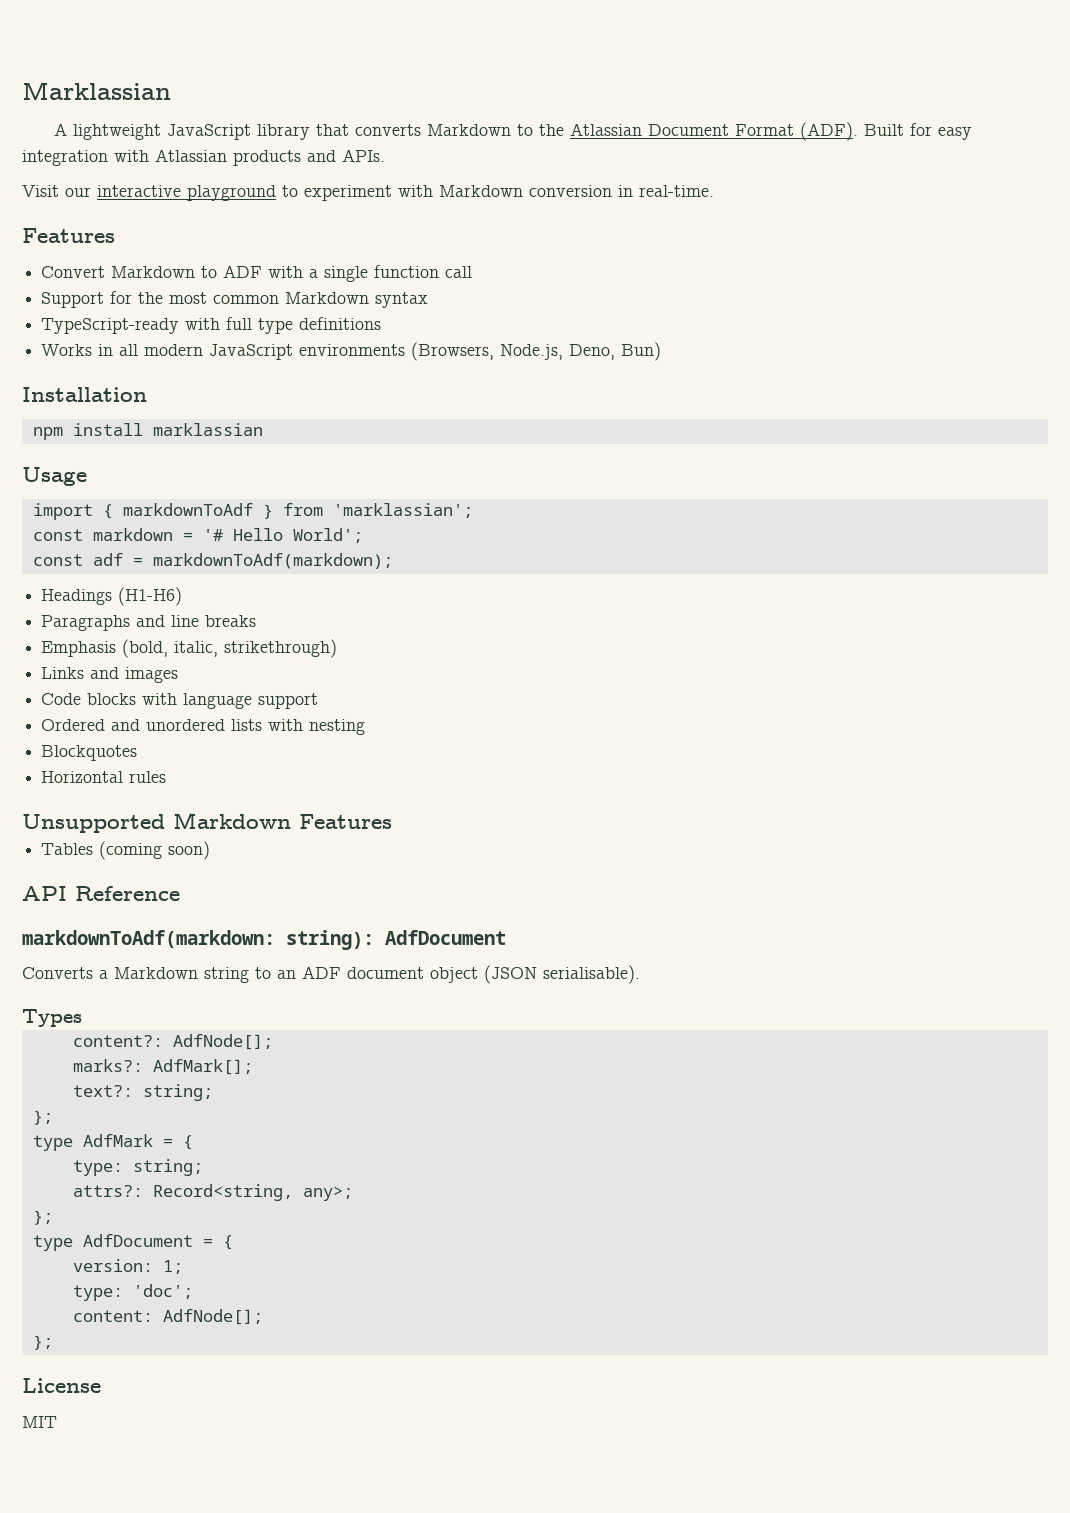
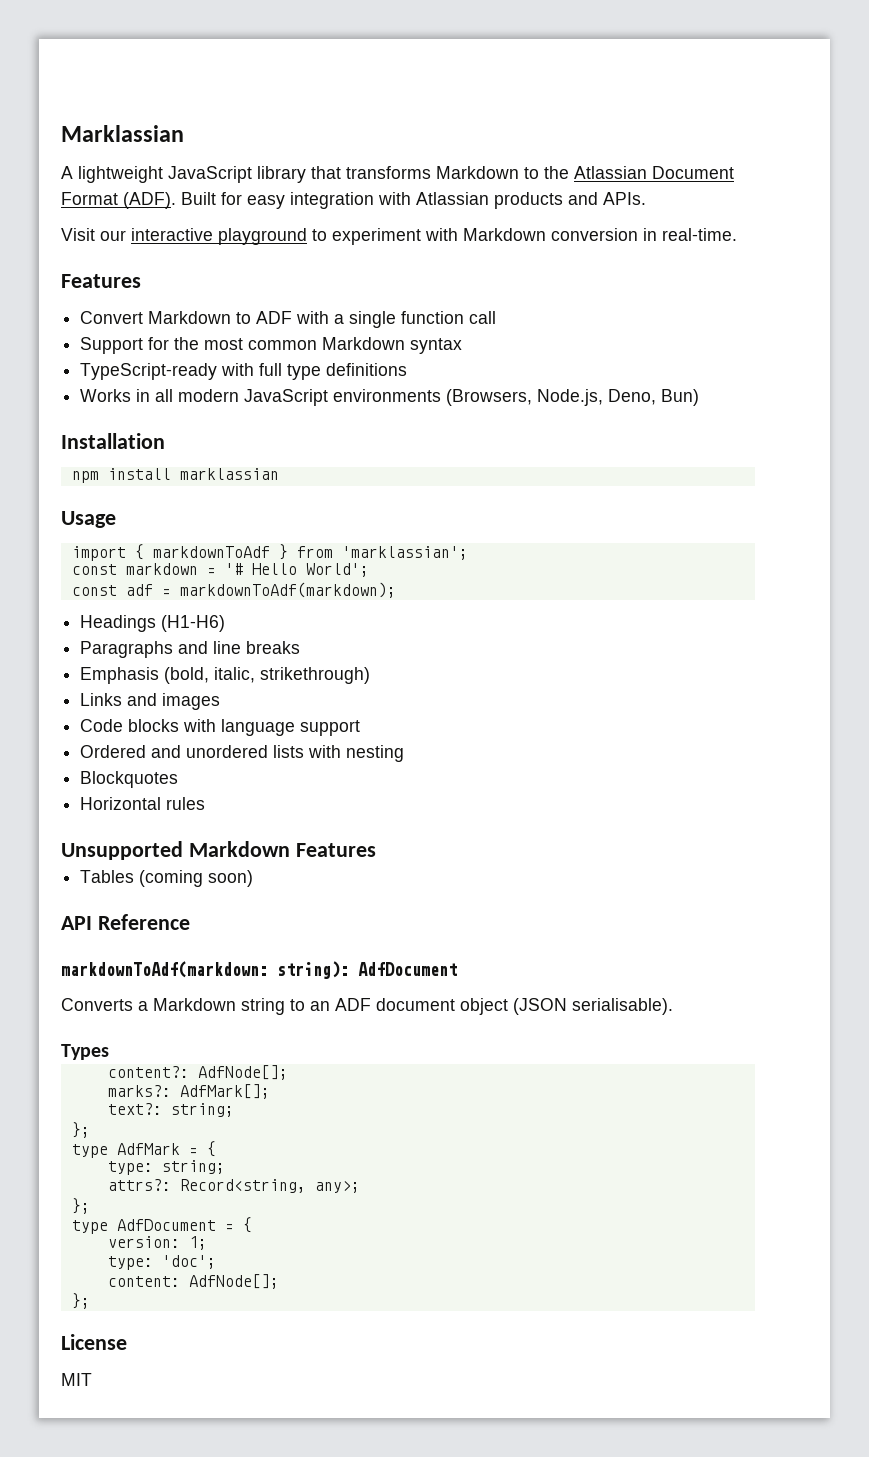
[354,124,421,136] converts -> [346,166,431,179] transforms

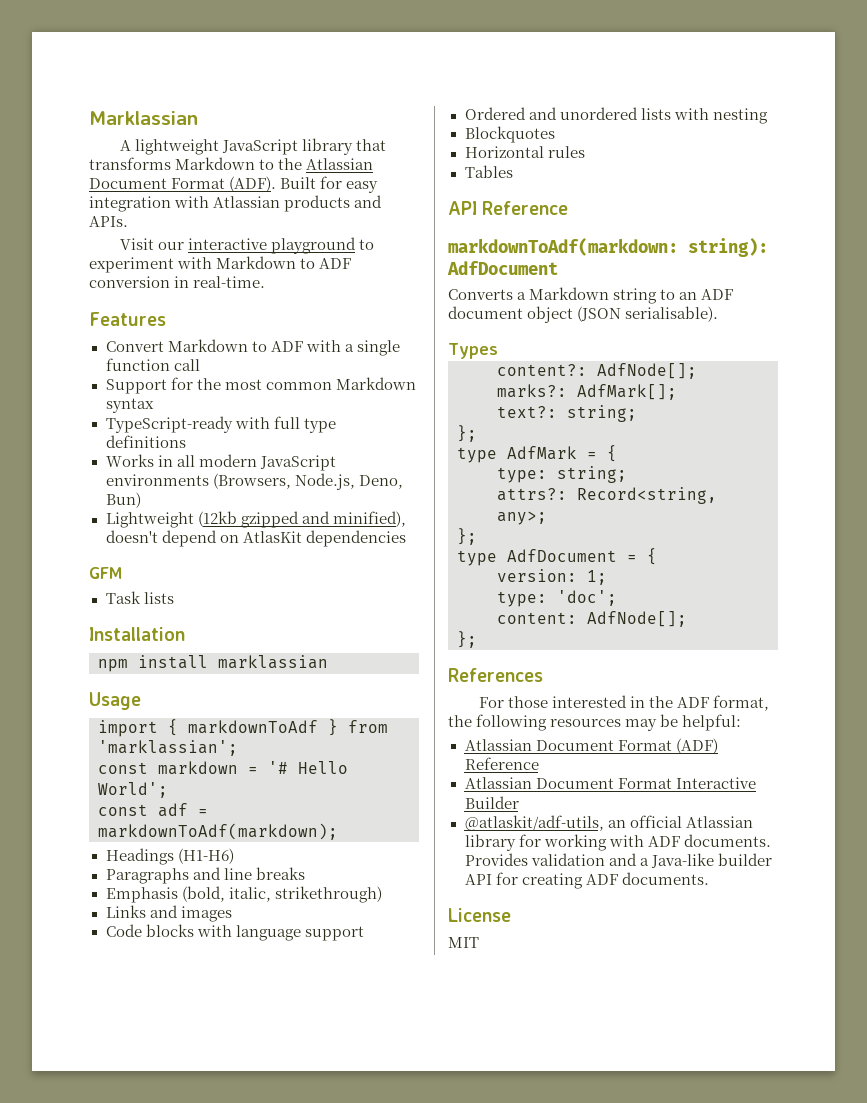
(546, 234) none -> [300,258,352,269] to ADF
(700, 397) none -> [105,511,406,528] [105,530,406,547] [89,567,122,579] [105,591,174,604] // Lightweight (12kb gzipped and minified), doesn't depend on AtlasKit dependencies // GFM // Task lists
[61,841,376,860] // Unsupported Markdown Features -> (585, 152) none
[139,870,254,887] (coming soon) -> (513, 171) none
(90, 1301) none -> [448,668,543,682] [478,695,770,711] [448,714,742,731] [464,738,718,754] [464,757,539,770] [464,777,756,789] [464,796,519,809] [464,815,753,831] [464,834,771,851] [464,853,772,868] [464,872,709,889] // References // For those interested in the ADF format, the following resources may be helpful: // Atlassian Document Format (ADF) Reference // Atlassian Document Format Interactive Builder // @atlaskit/adf-utils, an official Atlassian library for working with ADF documents. Provides validation and a Java-like builder API for creating ADF documents.

